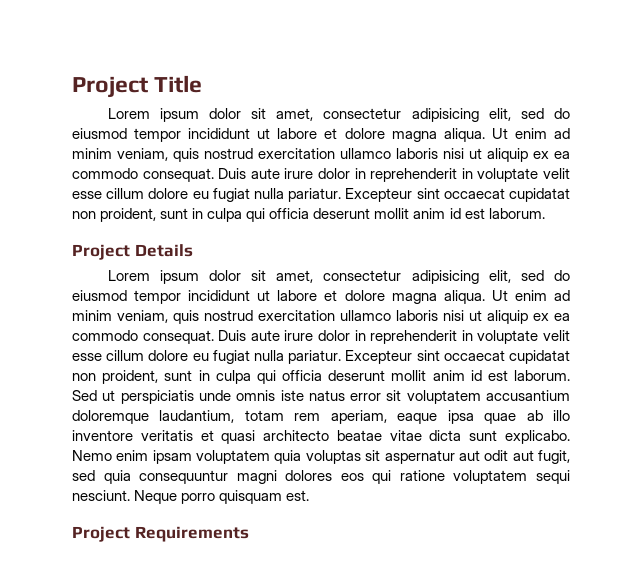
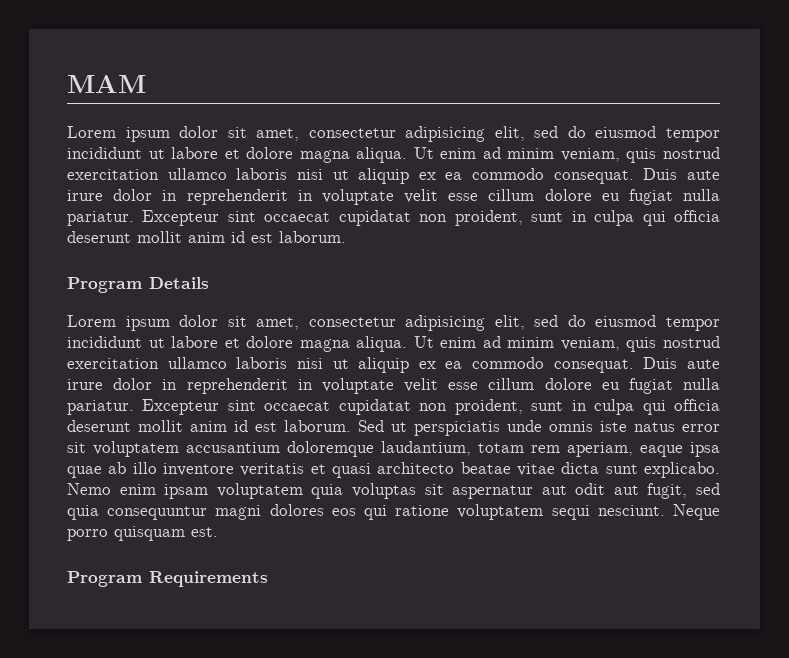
[72,75,203,98] Project Title -> [67,75,146,93] MAM
[72,244,130,260] Project -> [67,277,142,293] Program
[72,526,130,542] Project -> [67,571,142,587] Program

